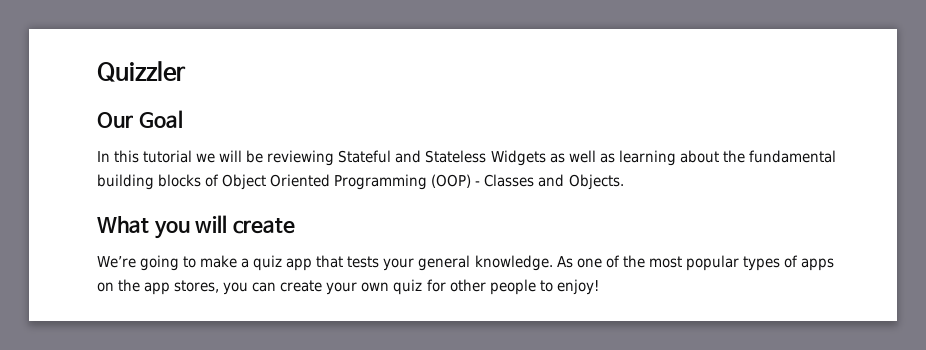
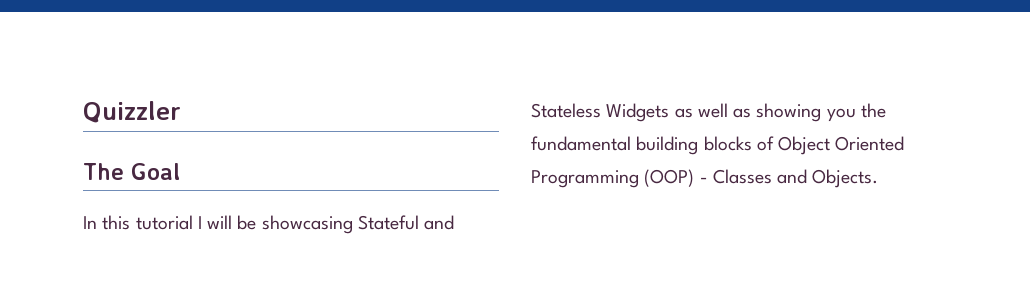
[97,112,133,128] Our -> [83,163,124,180] The
[196,153,216,163] we -> [197,216,202,229] I
[267,150,335,166] reviewing -> [261,215,353,234] showcasing
[618,150,719,166] learning about -> [756,103,856,122] showing you
[97,215,295,239] [97,255,834,271] [97,279,599,295] // What you will create // We’re going to make a quiz app that tests your general knowledge. As one of the most popular types of apps on the app stores, you can create your own quiz for other people to enjoy! -> (879, 178) none

